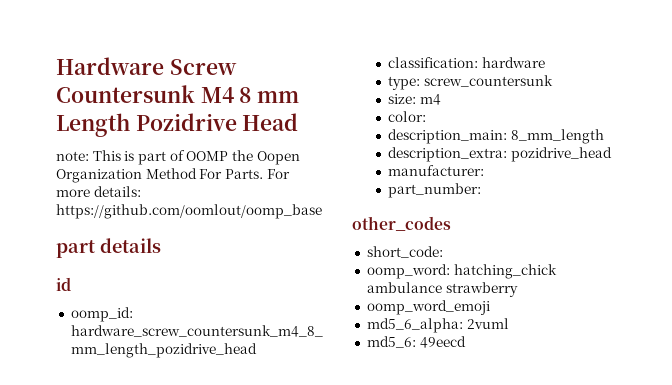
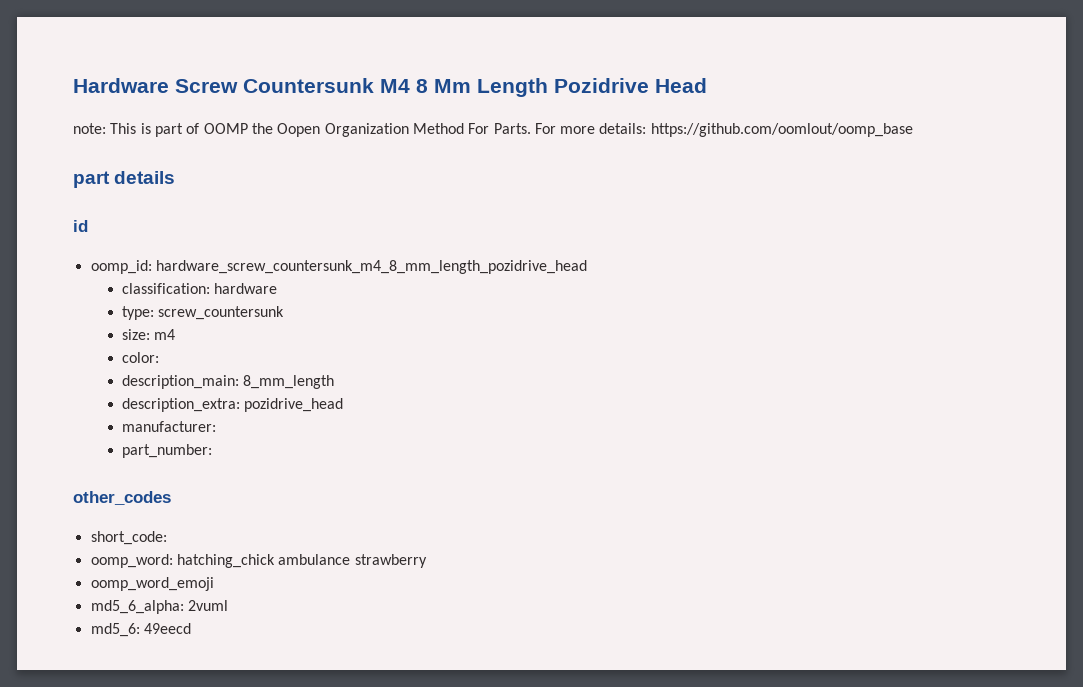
[257,91,300,103] mm -> [434,79,471,93] Mm

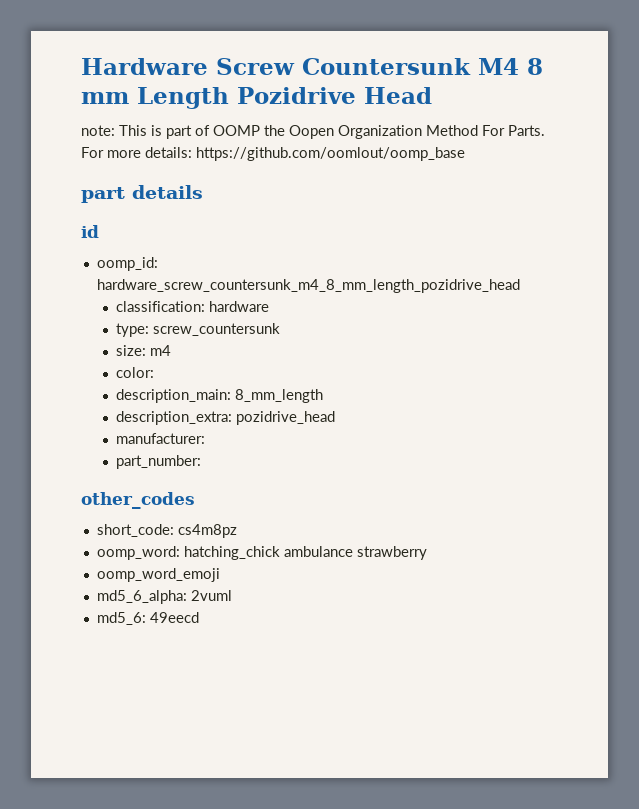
[434,79,471,93] Mm -> [81,92,129,104] mm
(167, 538) none -> [177,524,237,538] cs4m8pz

